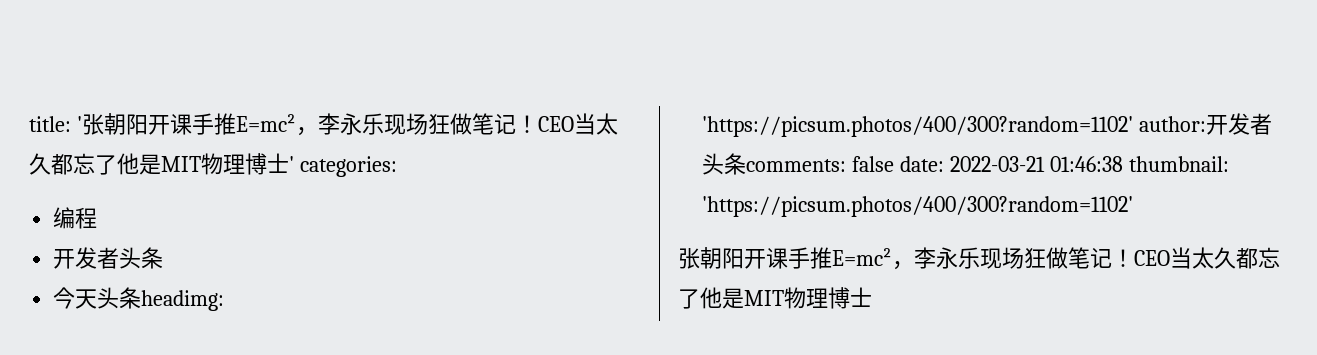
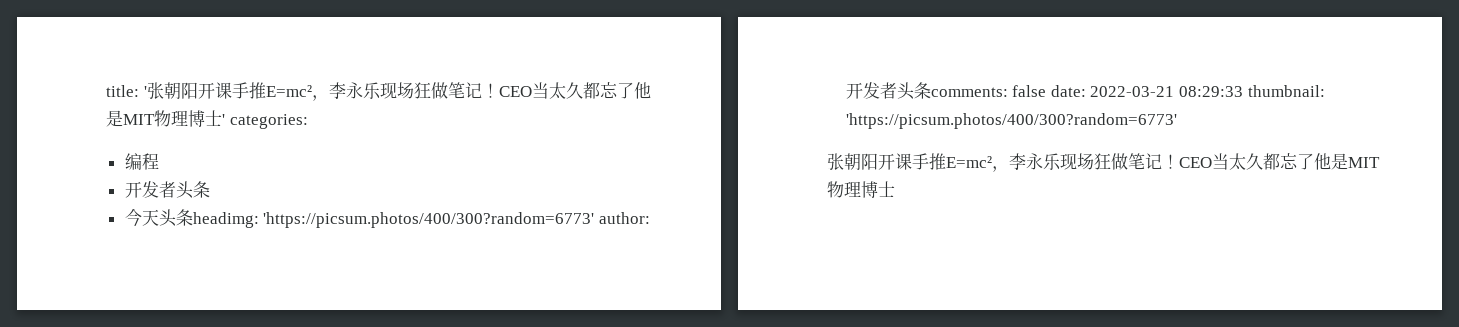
[702,116,1134,137] 'https://picsum.photos/400/300?random=1102' -> [263,212,595,228] 'https://picsum.photos/400/300?random=6773'
[1049,156,1229,172] [702,196,1134,217] 01:46:38 thumbnail: 'https://picsum.photos/400/300?random=1102' -> [1179,85,1325,97] [845,113,1177,129] 08:29:33 thumbnail: 'https://picsum.photos/400/300?random=6773'

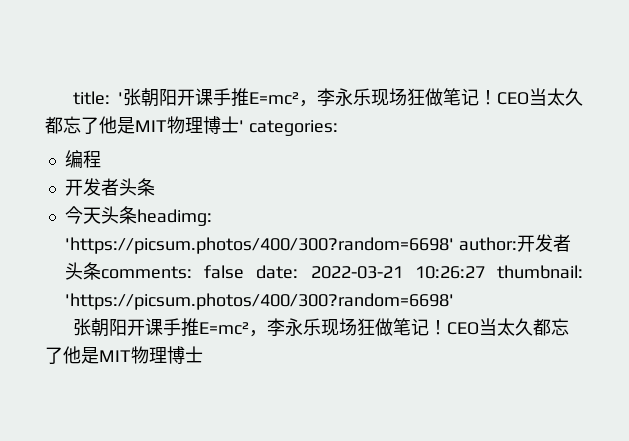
[263,212,595,228] 'https://picsum.photos/400/300?random=6773' -> [64,237,454,254] 'https://picsum.photos/400/300?random=6698'
[1179,85,1325,97] [845,113,1177,129] 08:29:33 thumbnail: 'https://picsum.photos/400/300?random=6773' -> [414,265,583,279] [64,293,454,310] 10:26:27 thumbnail: 'https://picsum.photos/400/300?random=6698'

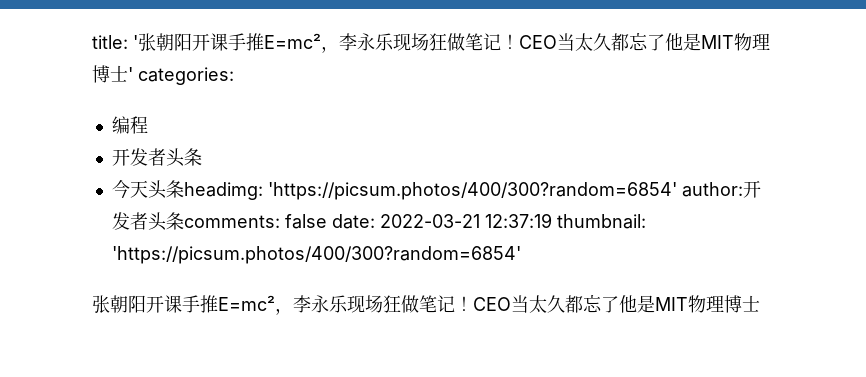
[64,237,454,254] 'https://picsum.photos/400/300?random=6698' -> [267,182,677,200] 'https://picsum.photos/400/300?random=6854'
[414,265,583,279] [64,293,454,310] 10:26:27 thumbnail: 'https://picsum.photos/400/300?random=6698' -> [484,213,646,229] [111,246,521,264] 12:37:19 thumbnail: 'https://picsum.photos/400/300?random=6854'

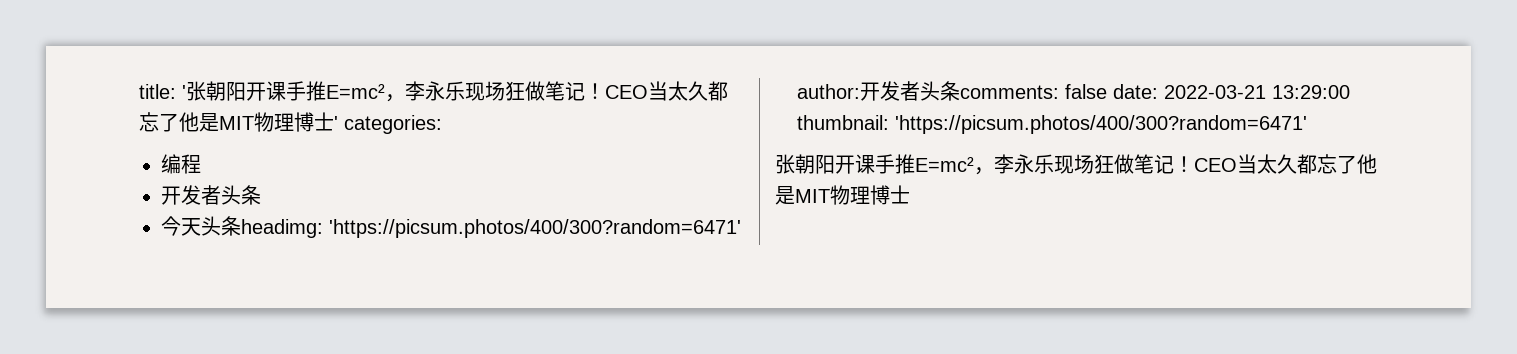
[267,182,677,200] 'https://picsum.photos/400/300?random=6854' -> [329,219,741,238] 'https://picsum.photos/400/300?random=6471'
[484,213,646,229] [111,246,521,264] 12:37:19 thumbnail: 'https://picsum.photos/400/300?random=6854' -> [1272,85,1350,99] [797,115,1307,134] 13:29:00 thumbnail: 'https://picsum.photos/400/300?random=6471'

